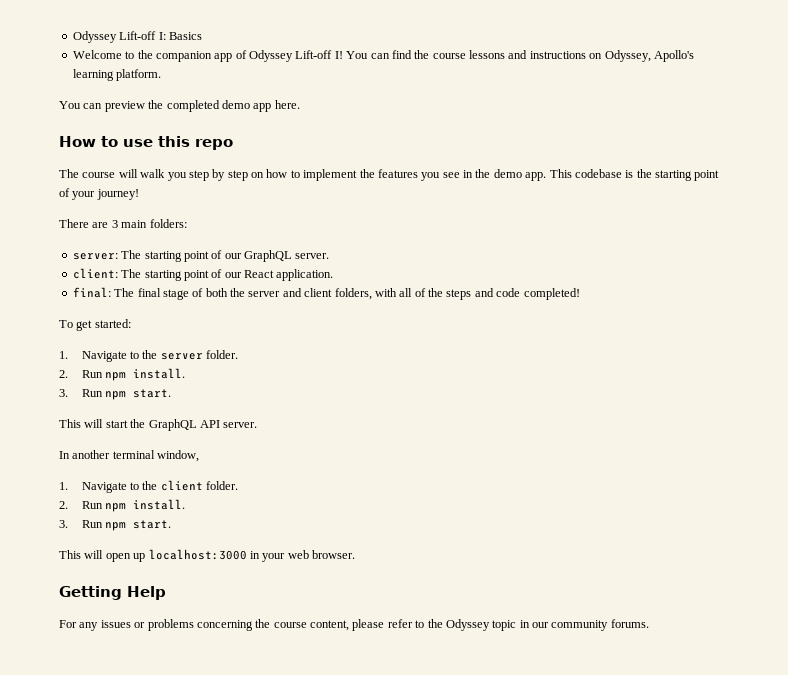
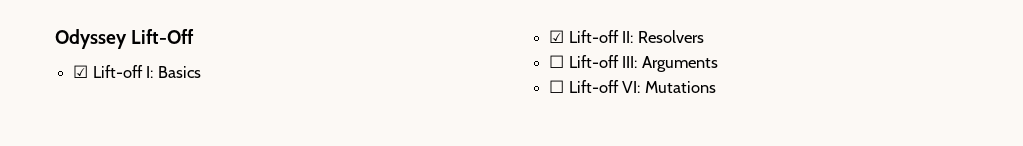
[72,31,117,43] Odyssey -> [55,29,195,49] [73,65,89,78] Odyssey Lift-Off // ☑
[72,50,694,62] [72,69,162,81] [59,100,300,112] [59,136,233,150] [59,169,720,181] [59,188,139,200] [59,219,187,228] [72,250,330,262] [72,268,334,281] [72,287,580,300] [59,319,131,331] [59,350,239,362] [59,368,186,381] [59,389,172,400] [59,419,258,431] [59,450,200,462] [59,480,239,493] [59,499,186,512] [59,520,172,531] [59,549,355,562] [59,586,166,600] [59,619,649,631] Welcome to the companion app of Odyssey Lift-off I! You can find the course lessons and instructions on Odyssey, Apollo's learning platform. // You can preview the completed demo app here. // How to use this repo // The course will walk you step by step on how to implement the features you see in the demo app. This codebase is the starting point of your journey! // There are 3 main folders: // server: The starting point of our GraphQL server. // client: The starting point of our React application. // final: The final stage of both the server and client folders, with all of the steps and code completed! // To get started: // 1. Navigate to the server folder. // 2. Run npm install. // 3. Run npm start. // This will start the GraphQL API server. // In another terminal window, // 1. Navigate to the client folder. // 2. Run npm install. // 3. Run npm start. // This will open up localhost:3000 in your web browser. // Getting Help // For any issues or problems concerning the course content, please refer to the Odyssey topic in our community forums. -> [549,30,704,43] [549,55,718,72] [549,80,716,93] ☑ Lift-off II: Resolvers // ☐ Lift-off III: Arguments // ☐ Lift-off VI: Mutations

